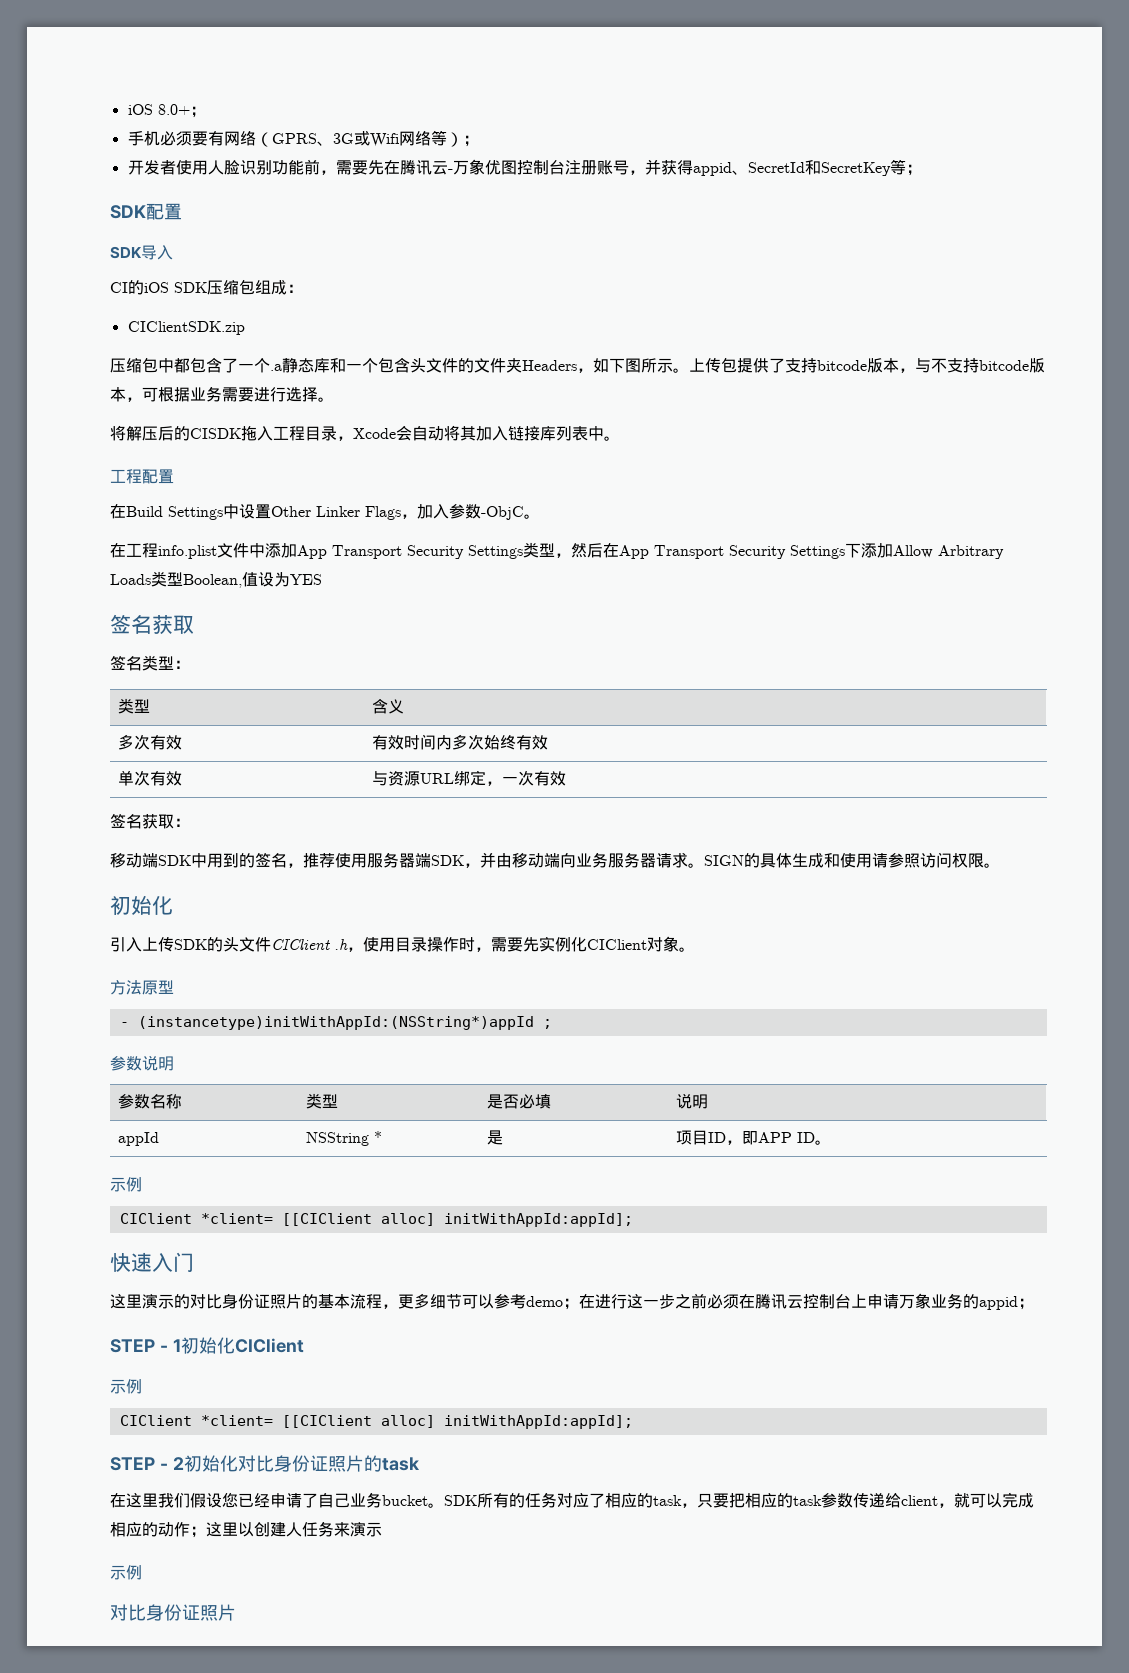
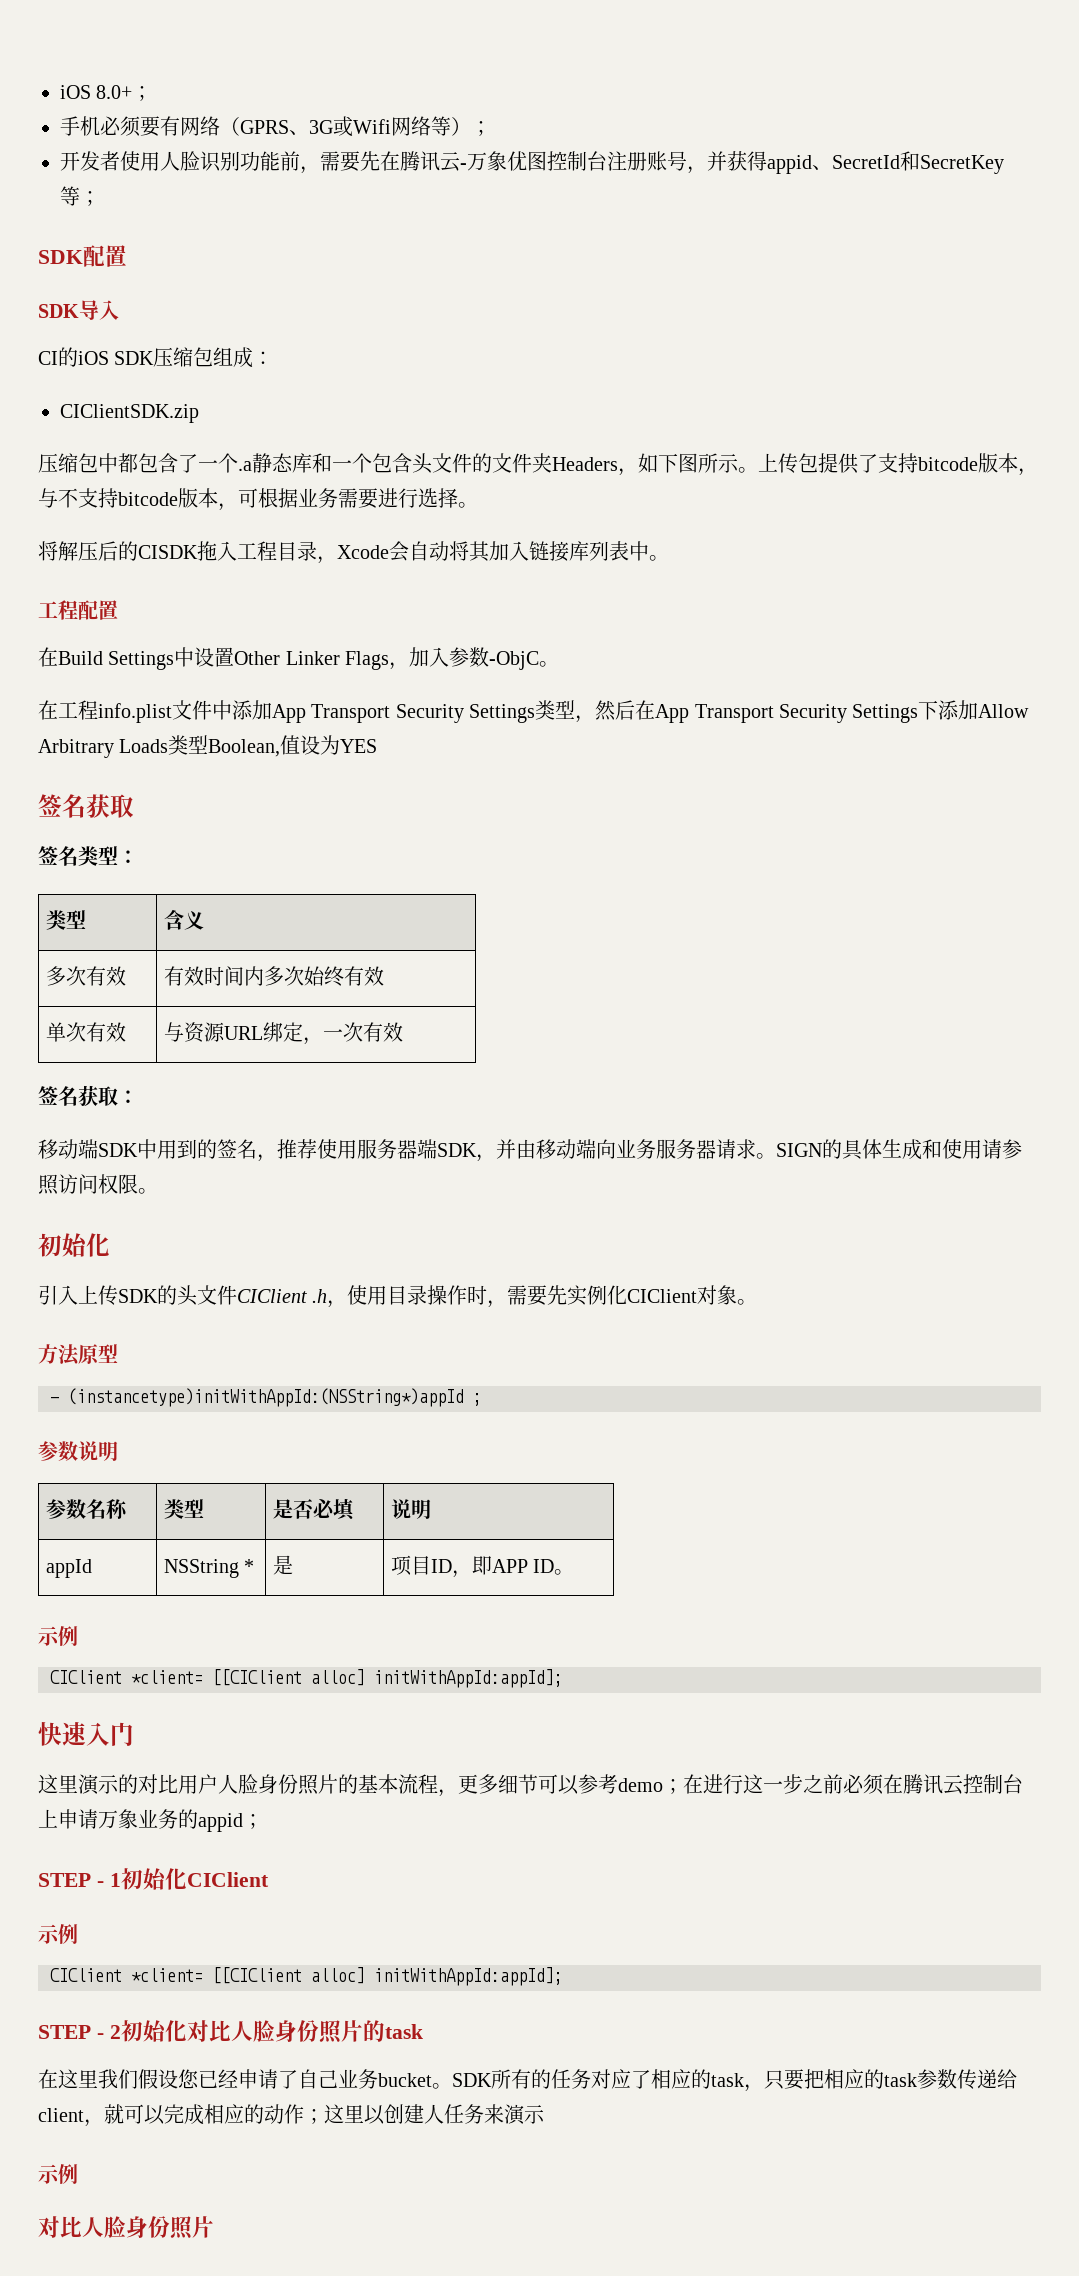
[222,1293,270,1309] 身份证 -> [178,1774,298,1794] 用户人脸身份
[273,1455,328,1472] 身份证 -> [230,2020,319,2042] 人脸身份
[146,1604,200,1621] 身份证 -> [82,2216,170,2238] 人脸身份

